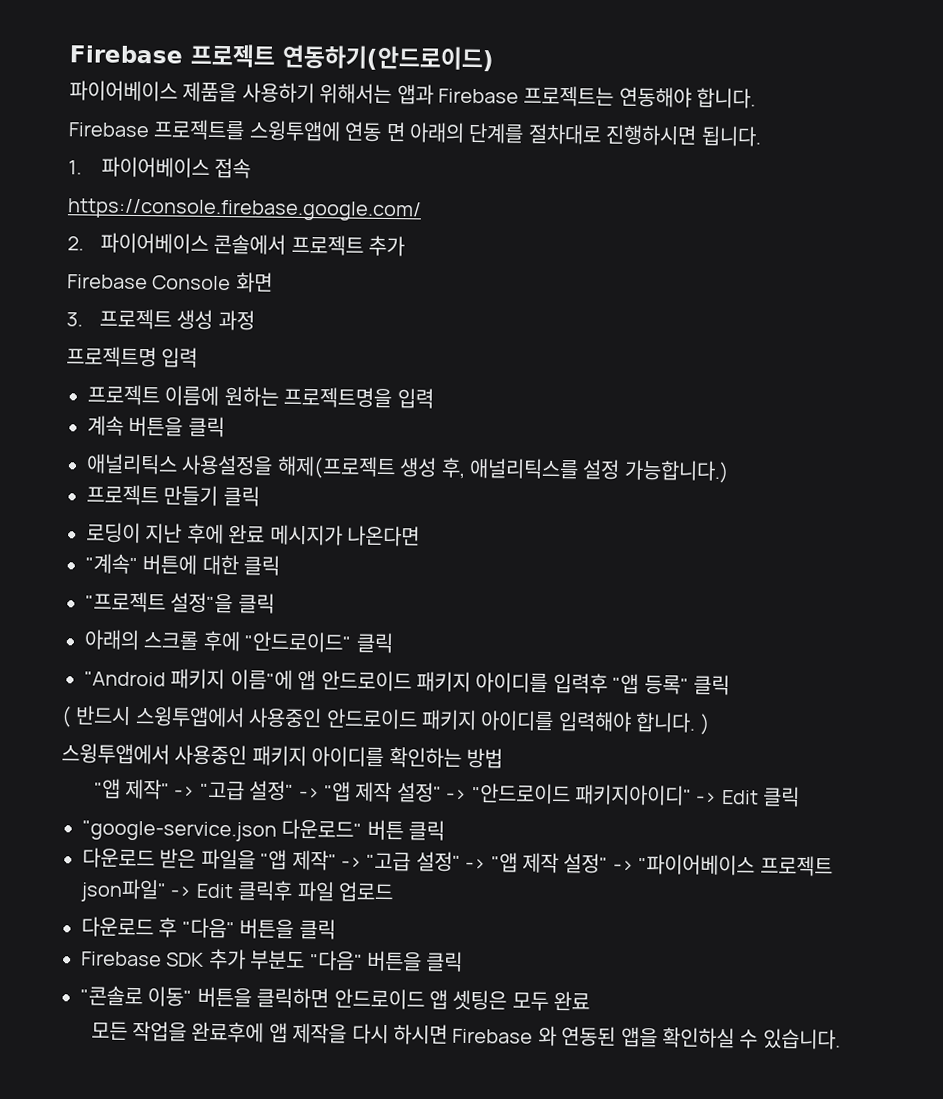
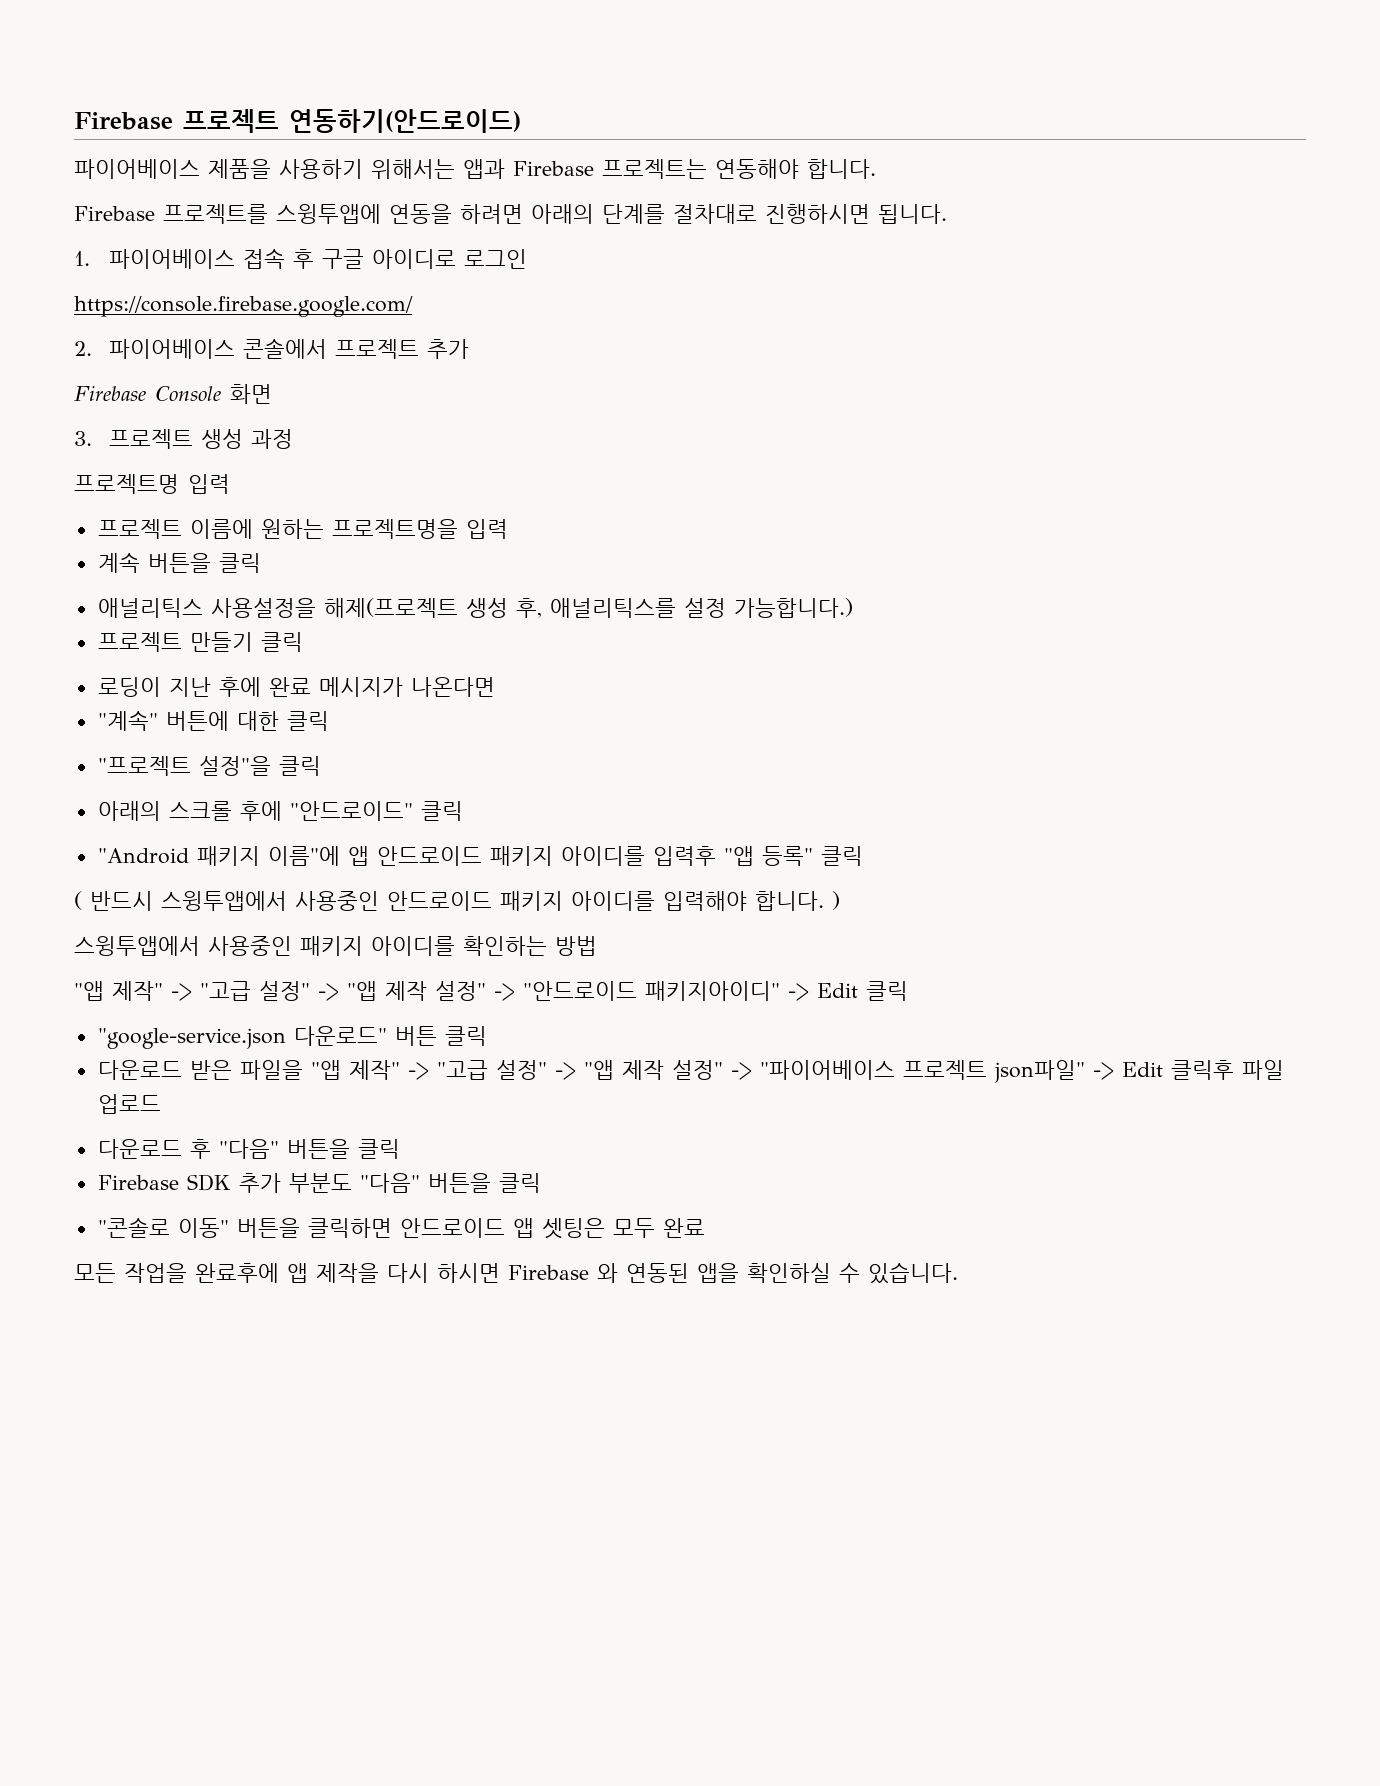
[344,121,406,142] 연동 면 -> [389,204,523,224] 연동을 하려면
(252, 168) none -> [292,249,527,269] 후 구글 아이디로 로그인

